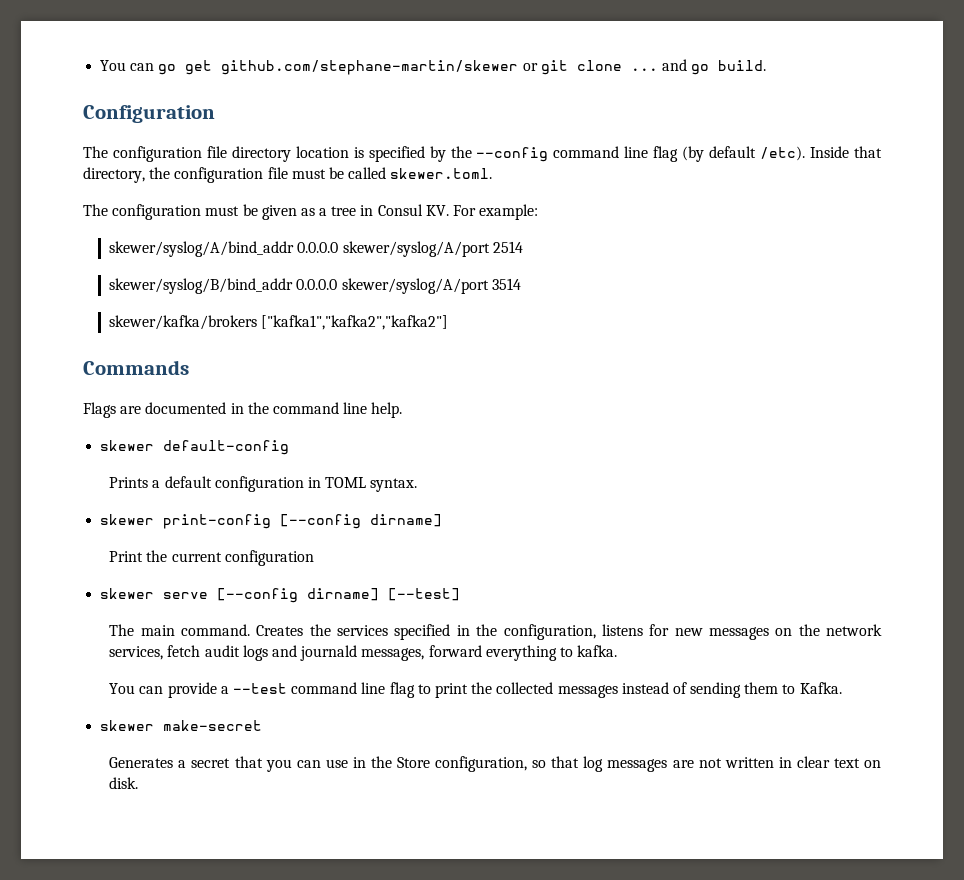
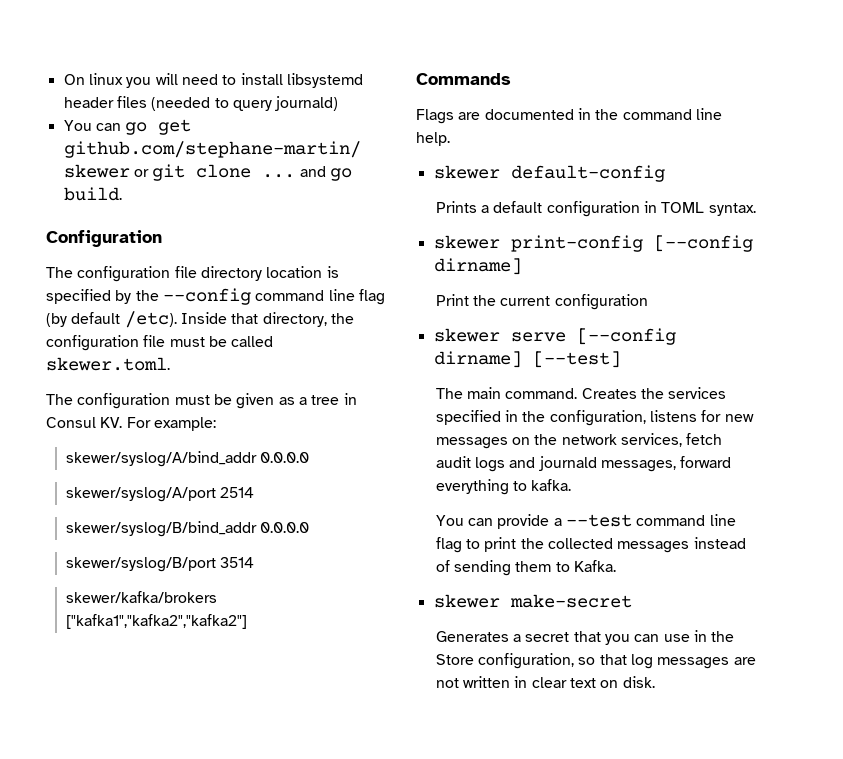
(100, 65) none -> [63,73,363,88] [63,96,339,111] On linux you will need to install libsystemd header files (needed to query journald) //
(339, 247) none -> (310, 457) //
[341,278,489,294] skewer/syslog/A/port -> [65,557,216,572] // skewer/syslog/B/port

